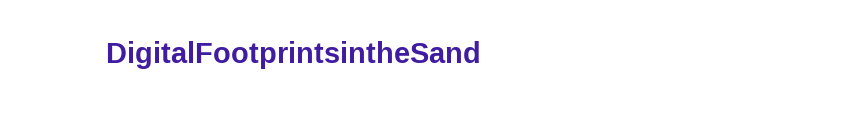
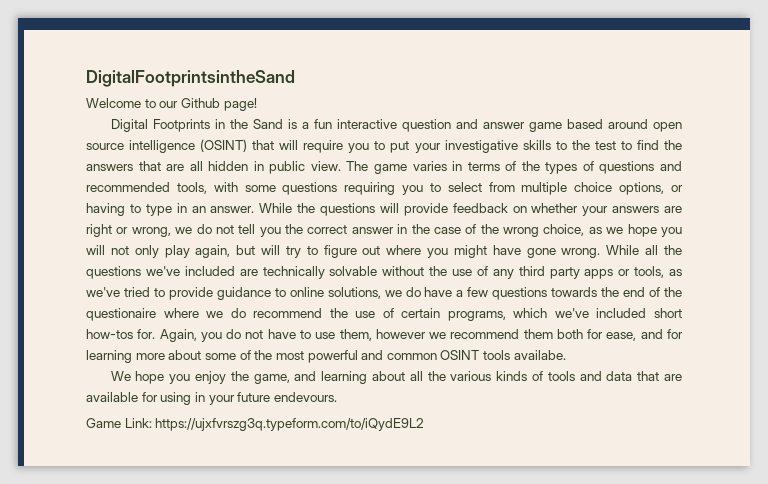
(481, 55) none -> [86,98,257,111] [110,119,682,132] [86,139,682,153] [86,161,682,174] [86,182,683,195] [86,203,682,216] [86,224,683,237] [86,245,683,258] [86,266,682,279] [86,287,683,300] [86,308,683,321] [86,329,683,342] [86,350,566,363] [110,371,683,384] [86,392,337,405] [86,418,425,431] // Welcome to our Github page! // Digital Footprints in the Sand is a fun interactive question and answer game based around open source intelligence (OSINT) that will require you to put your investigative skills to the test to find the answers that are all hidden in public view. The game varies in terms of the types of questions and recommended tools, with some questions requiring you to select from multiple choice options, or having to type in an answer. While the questions will provide feedback on whether your answers are right or wrong, we do not tell you the correct answer in the case of the wrong choice, as we hope you will not only play again, but will try to figure out where you might have gone wrong. While all the questions we've included are technically solvable without the use of any third party apps or tools, as we've tried to provide guidance to online solutions, we do have a few questions towards the end of the questionaire where we do recommend the use of certain programs, which we've included short how-tos for. Again, you do not have to use them, however we recommend them both for ease, and for learning more about some of the most powerful and common OSINT tools availabe. // We hope you enjoy the game, and learning about all the various kinds of tools and data that are available for using in your future endevours. // Game Link: https://ujxfvrszg3q.typeform.com/to/iQydE9L2

